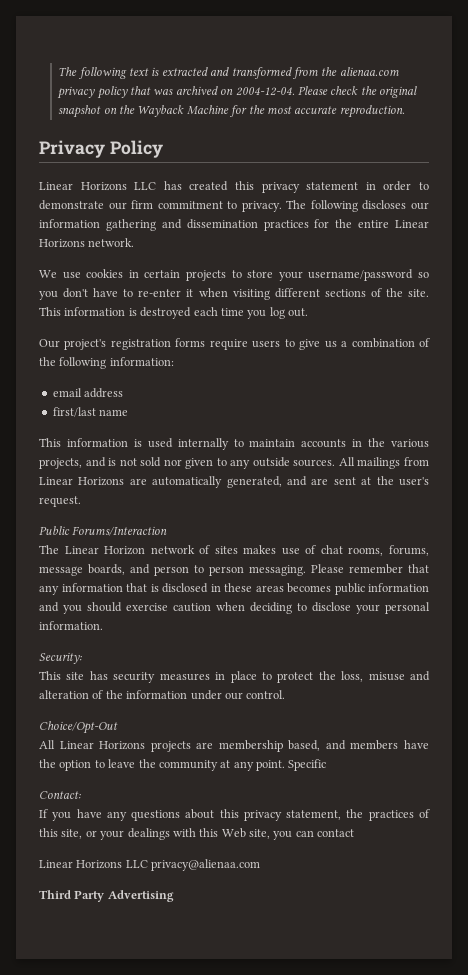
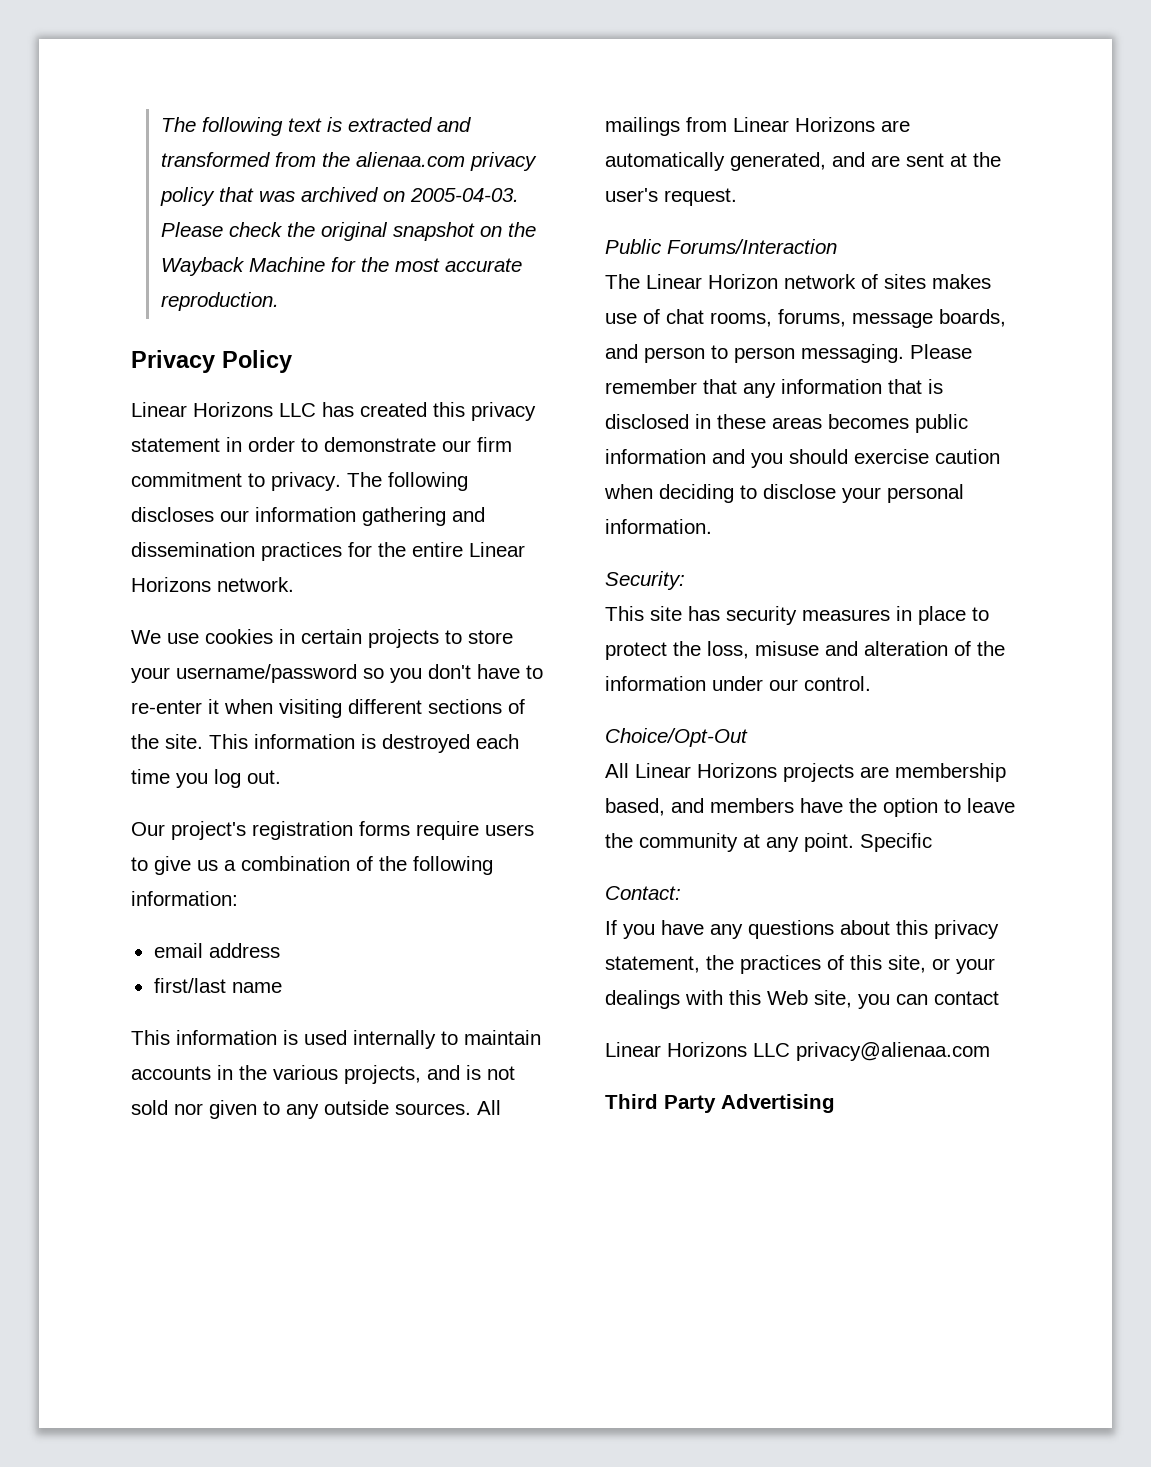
[235,87,295,96] 2004-12-04. -> [409,188,519,202] 2005-04-03.

